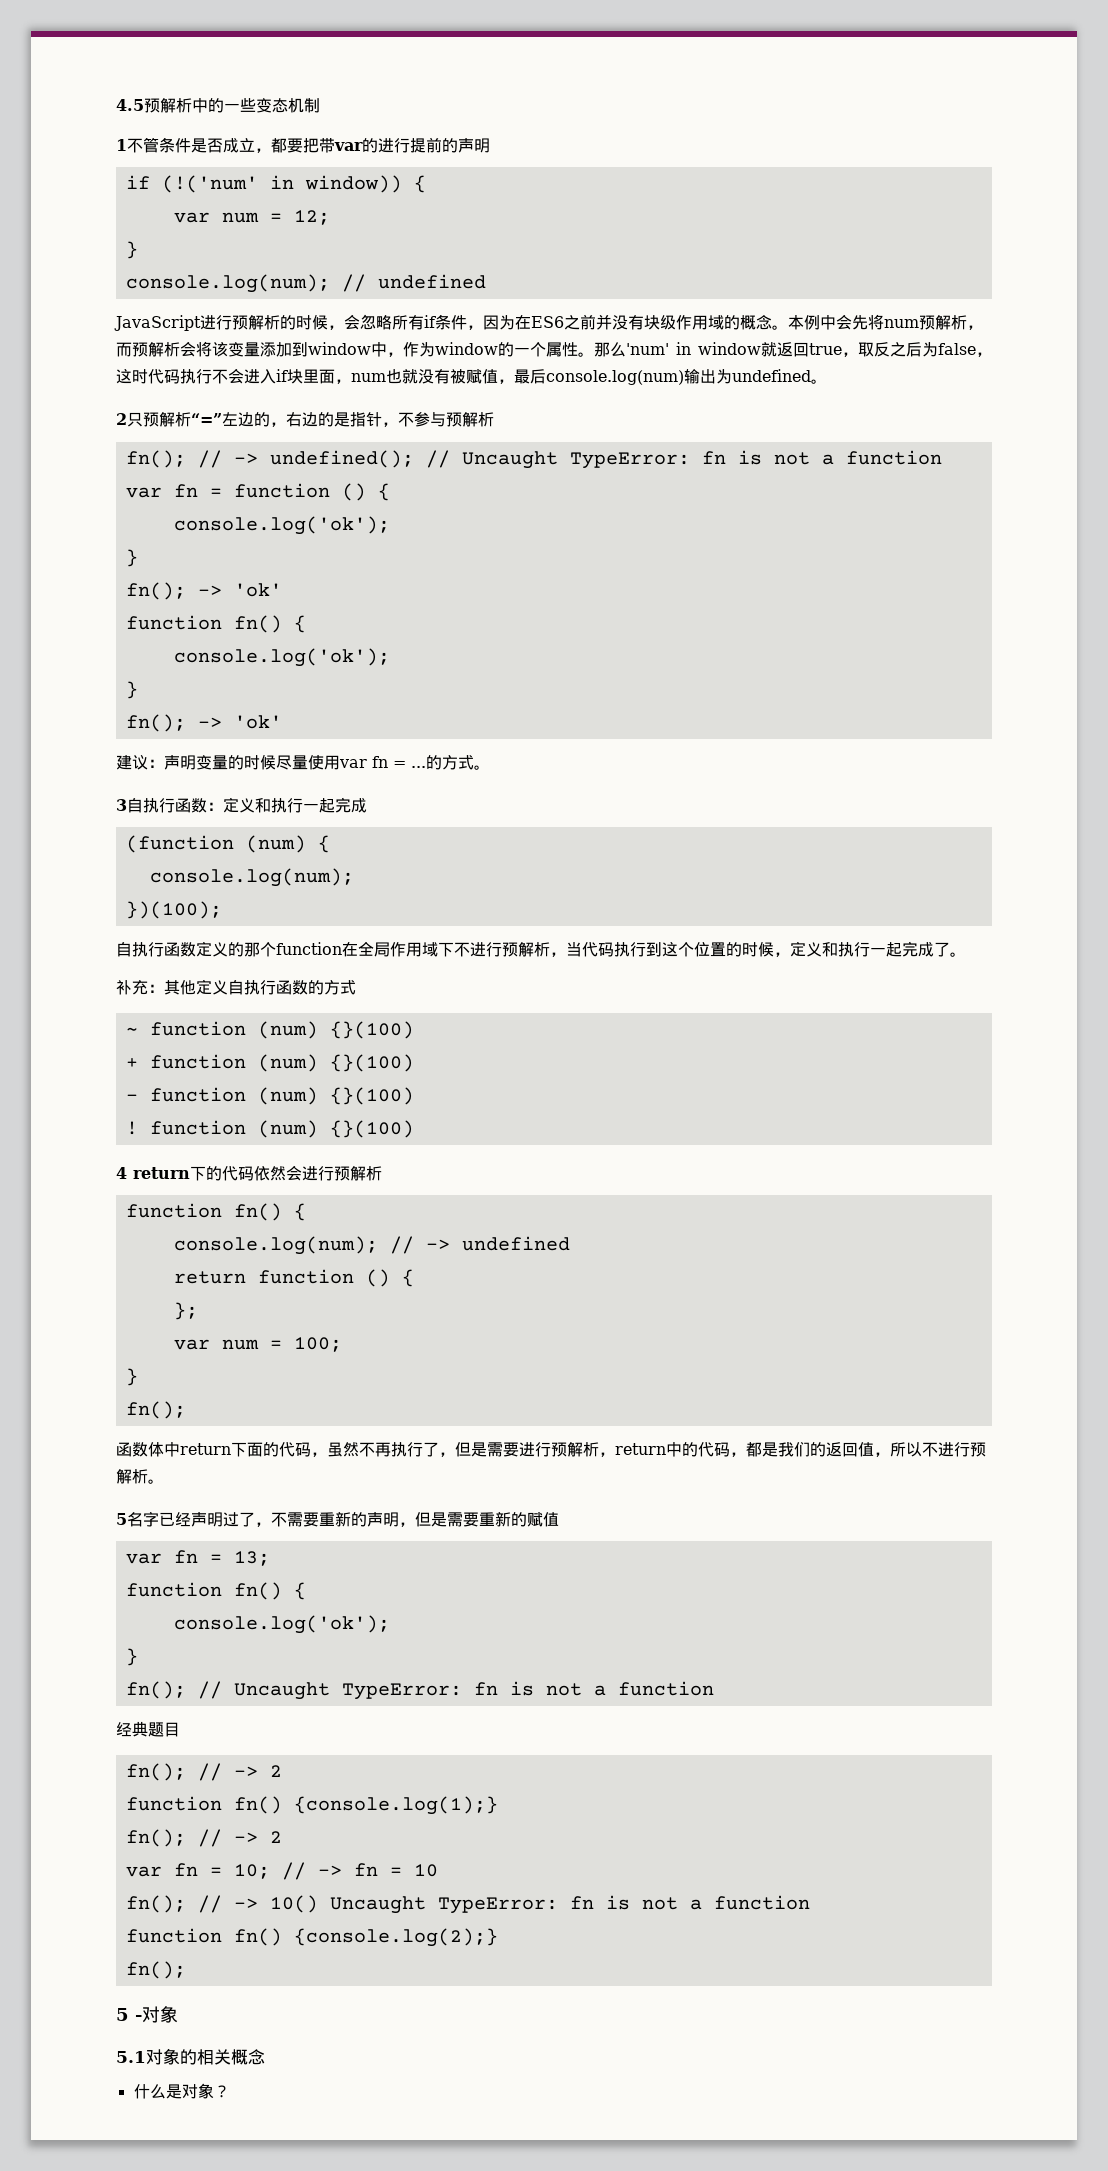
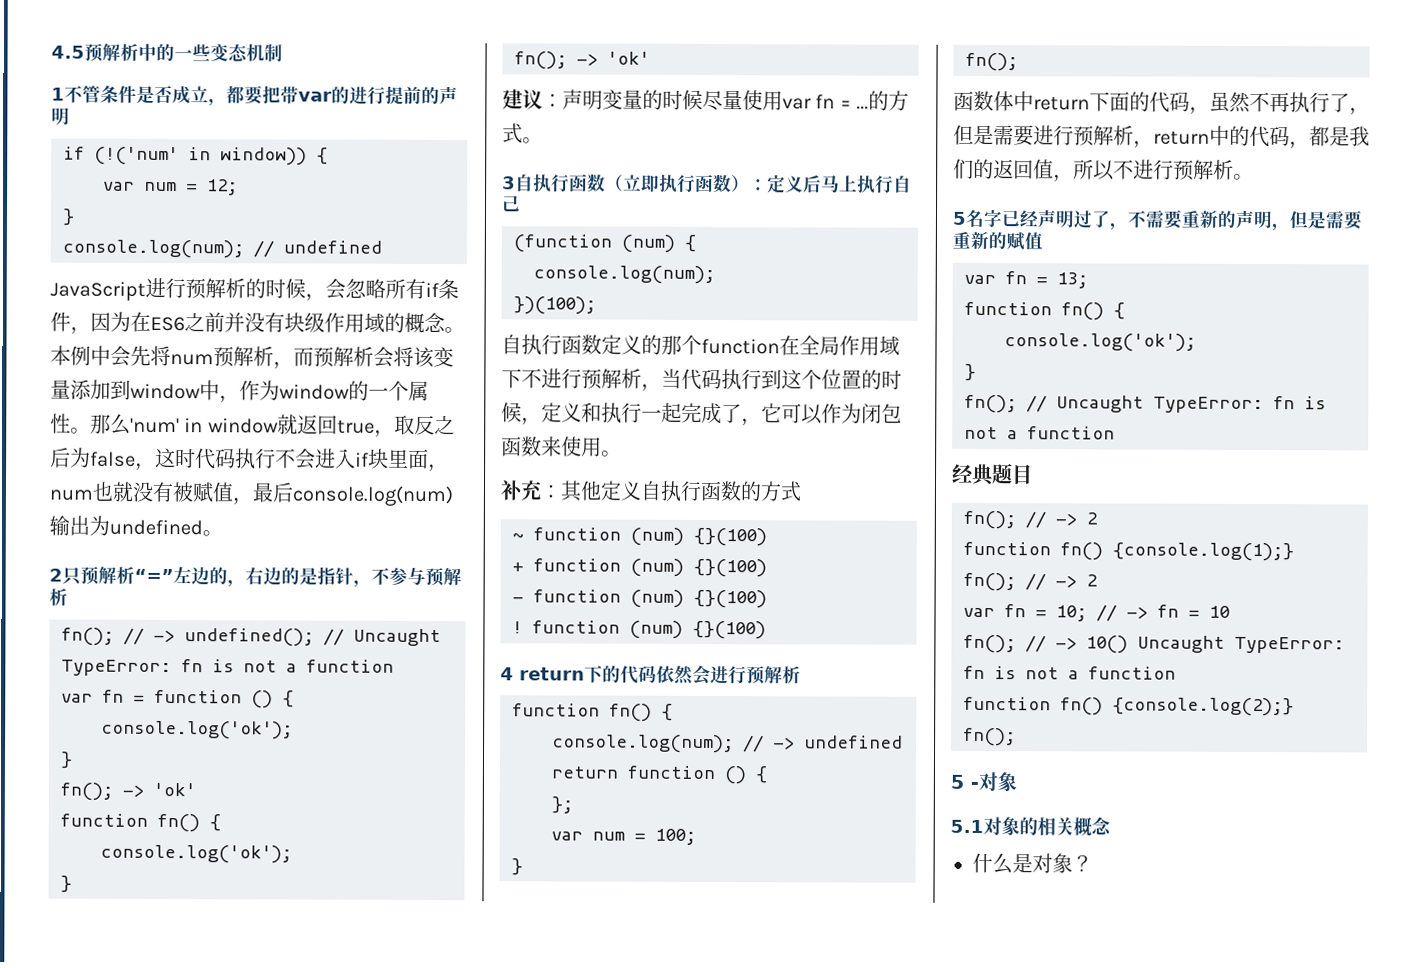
[207,797,367,813] ：定义和执行一起完成 -> [605,173,912,194] [501,195,521,213] （立即执行函数）：定义后马上执行自己
(950, 949) none -> [741,403,902,427] [501,436,602,457] ，它可以作为闭包函数来使用

